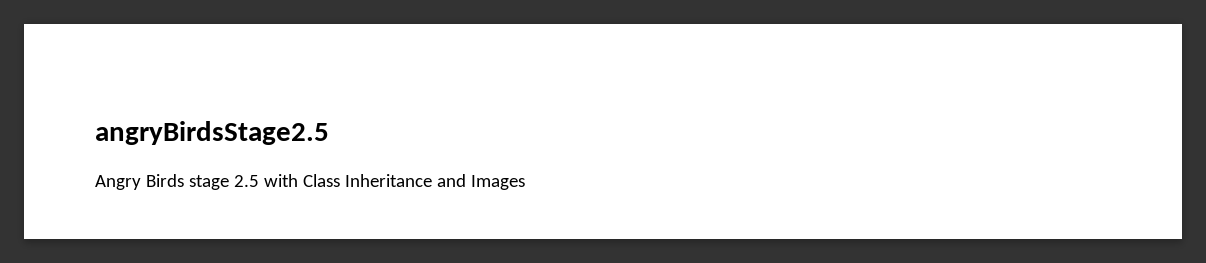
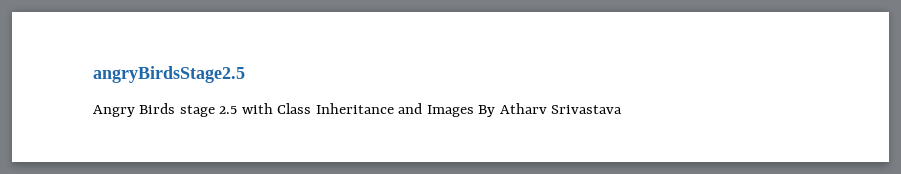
(525, 182) none -> [478,103,623,117] By Atharv Srivastava

